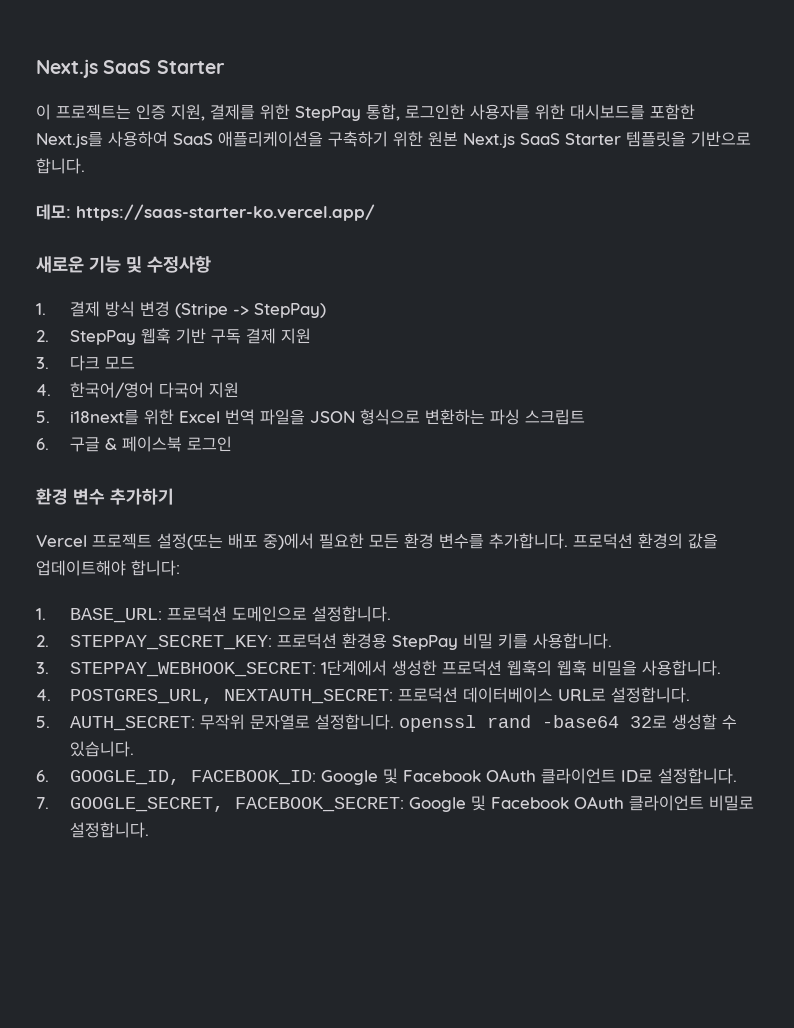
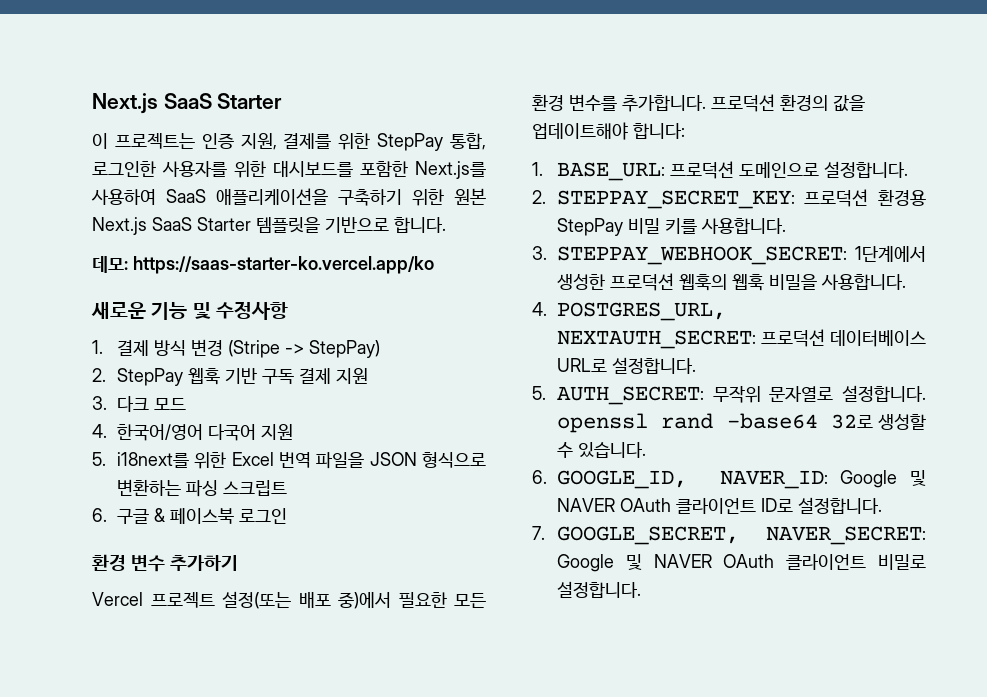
[76,204,375,221] https://saas-starter-ko.vercel.app/ -> [133,256,434,274] https://saas-starter-ko.vercel.app/ko
[190,768,481,785] FACEBOOK_ID: Google 및 Facebook -> [719,470,926,489] [556,498,615,512] NAVER_ID: Google 및 NAVER
[234,795,569,812] FACEBOOK_SECRET: Google 및 Facebook -> [766,526,926,545] [556,554,712,572] NAVER_SECRET: Google 및 NAVER

